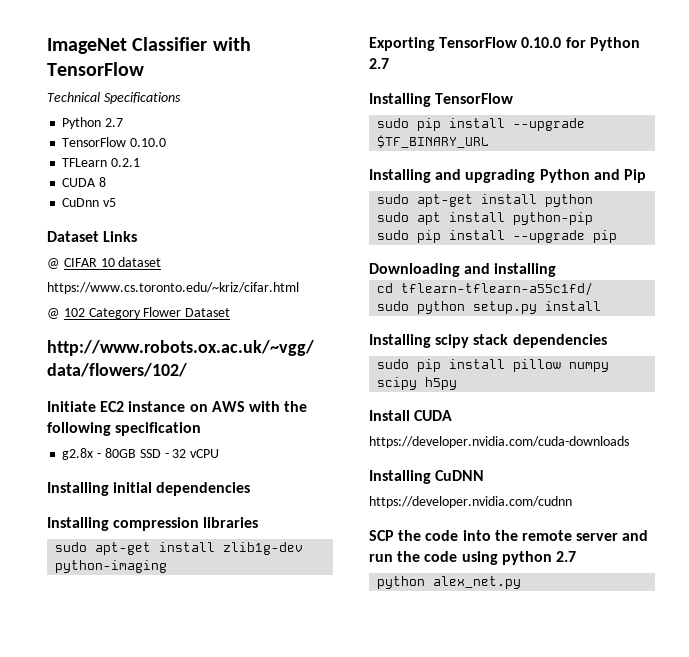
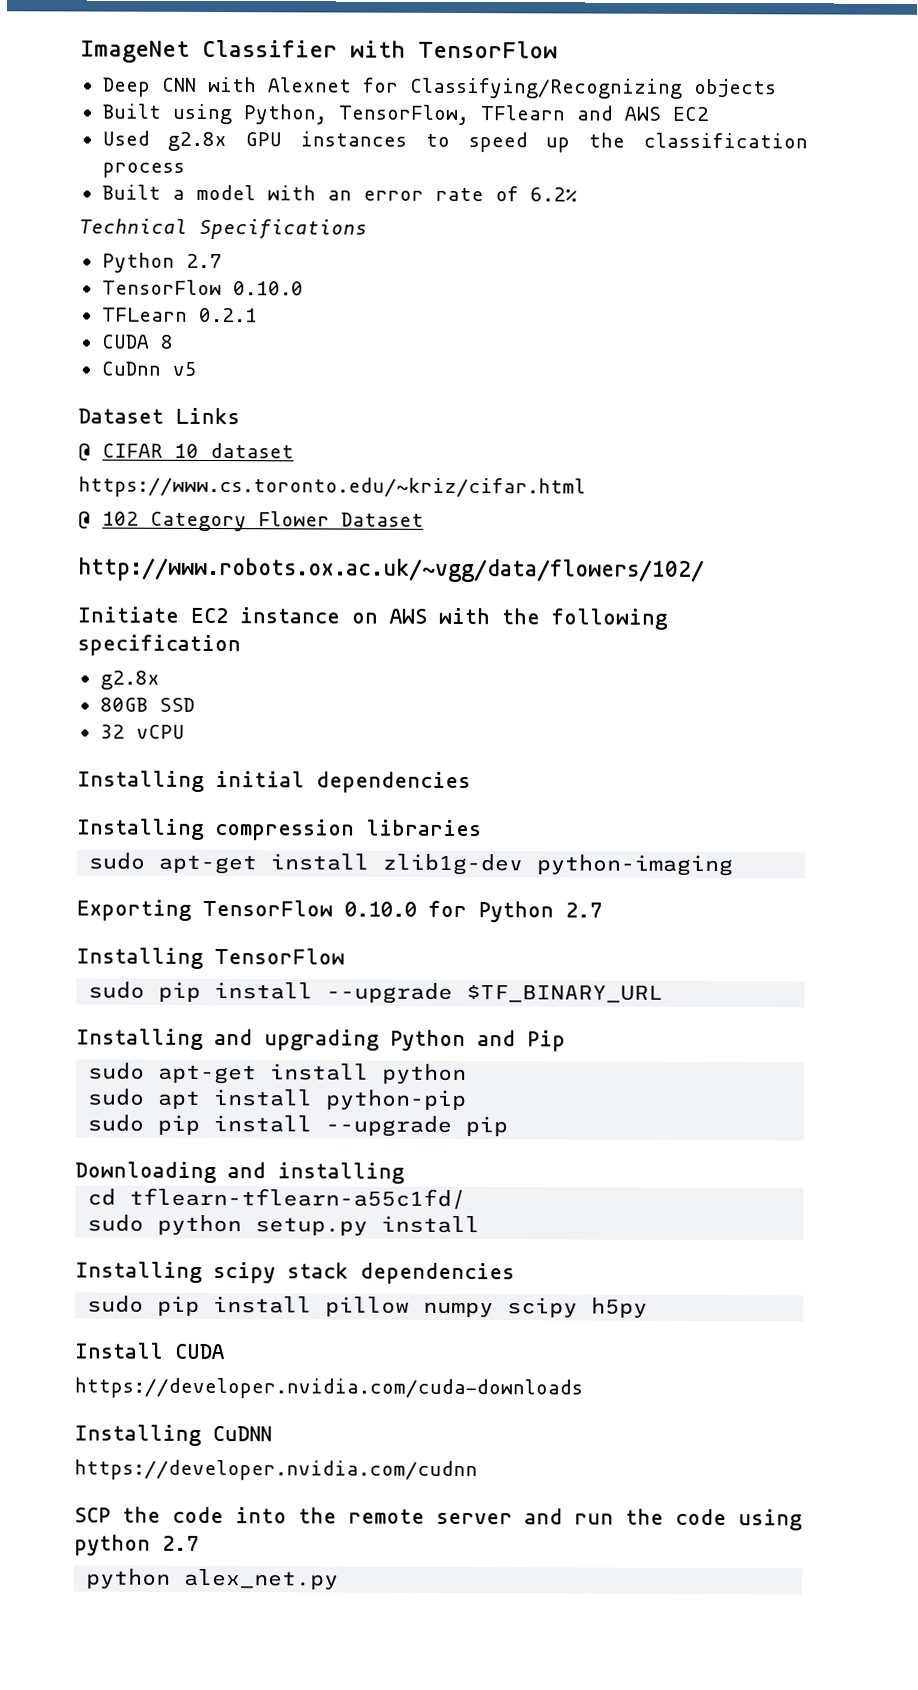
(144, 69) none -> [102,76,777,99] [101,103,709,126] [101,130,808,153] [101,162,185,178] [101,184,577,202] // Deep CNN with Alexnet for Classifying/Recognizing objects // Built using Python, TensorFlow, TFlearn and AWS EC2 // Used g2.8x GPU instances to speed up the classification process // Built a model with an error rate of 6.2%
[97,453,102,458] - -> (160, 680) //
[164,453,169,458] - -> (195, 704) //

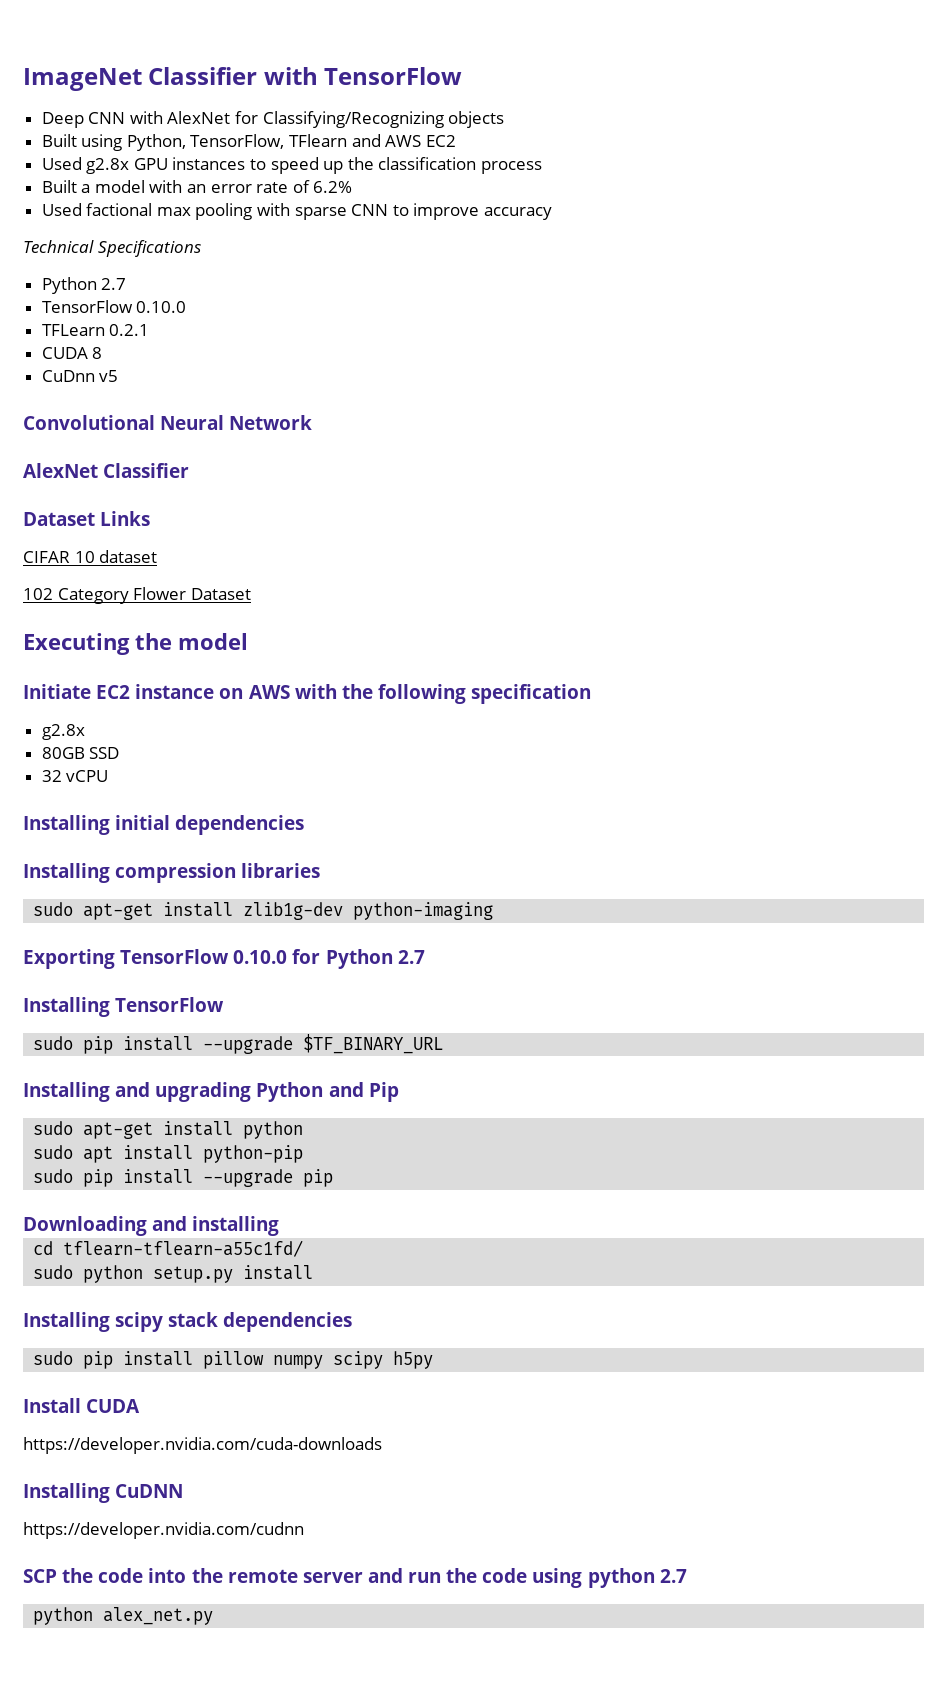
[267,77,352,93] Alexnet -> [167,111,231,124] AlexNet
(577, 194) none -> [41,203,553,220] // Used factional max pooling with sparse CNN to improve accuracy
(197, 368) none -> [23,415,313,430] [23,463,190,478] // Convolutional Neural Network // AlexNet Classifier
[78,443,91,461] @ -> (151, 518) none
[78,476,586,499] [78,511,91,529] https://www.cs.toronto.edu/~kriz/cifar.html // @ -> (158, 556) none
[78,557,705,583] http://www.robots.ox.ac.uk/~vgg/data/flowers/102/ -> [23,633,248,655] Executing the model

